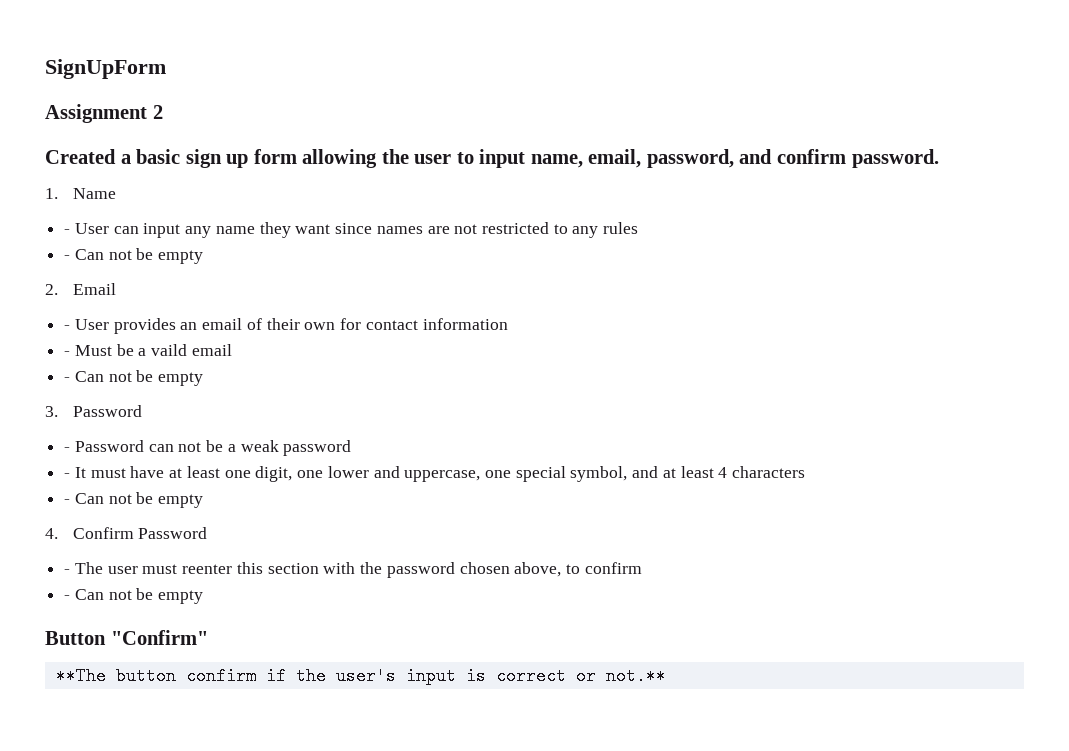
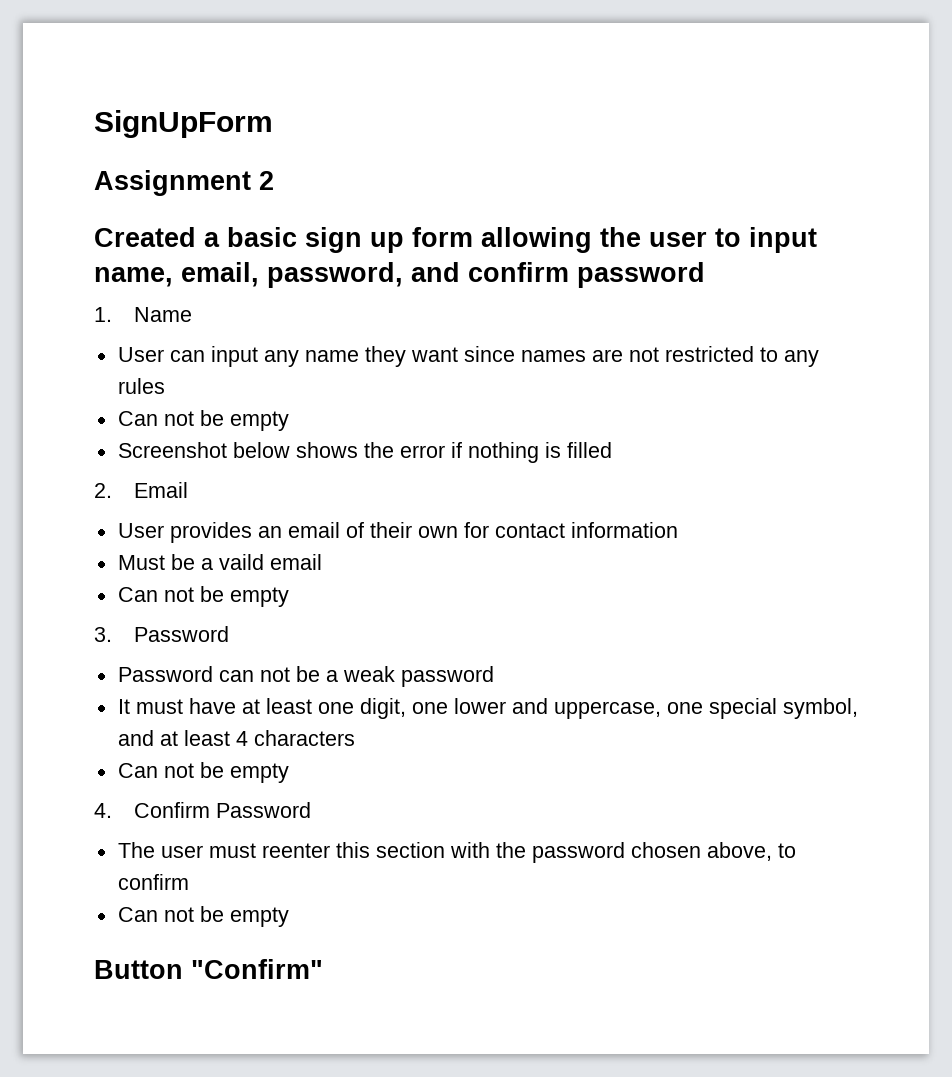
[851,149,939,168] password. -> [577,262,705,288] password
[64,229,71,234] - -> (192, 314) none
[64,248,204,264] - Can not be empty -> [117,410,289,431] [117,442,612,463] Can not be empty // Screenshot below shows the error if nothing is filled
[64,325,71,330] - -> (188, 490) none
[64,351,71,356] - -> (678, 530) none
[64,377,71,382] - -> (322, 562) none
[64,447,71,452] - -> (229, 634) none
[64,473,71,478] - -> (494, 676) none
[64,499,71,504] - -> (355, 738) none
[64,569,71,574] - -> (311, 810) none
[64,595,71,600] - -> (189, 882) none
[55,667,666,685] // **The button confirm if the user's input is correct or not.** -> (323, 969) none

